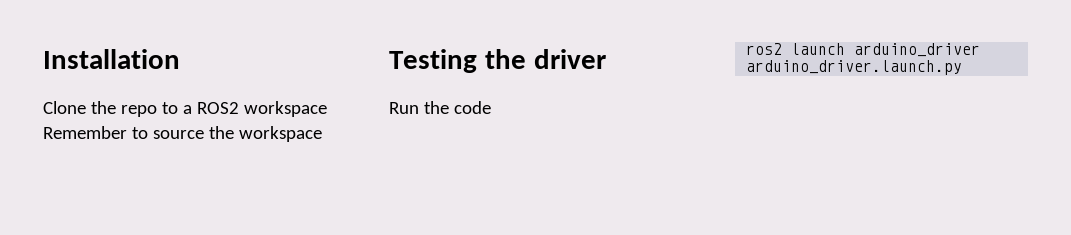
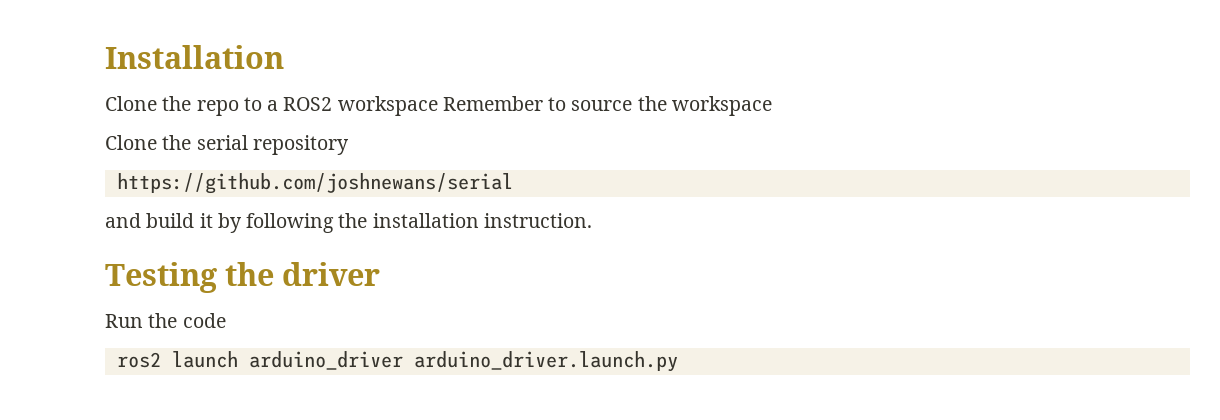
(322, 134) none -> [105,135,349,155] [116,173,513,194] [105,213,592,233] // Clone the serial repository // https://github.com/joshnewans/serial // and build it by following the installation instruction.

